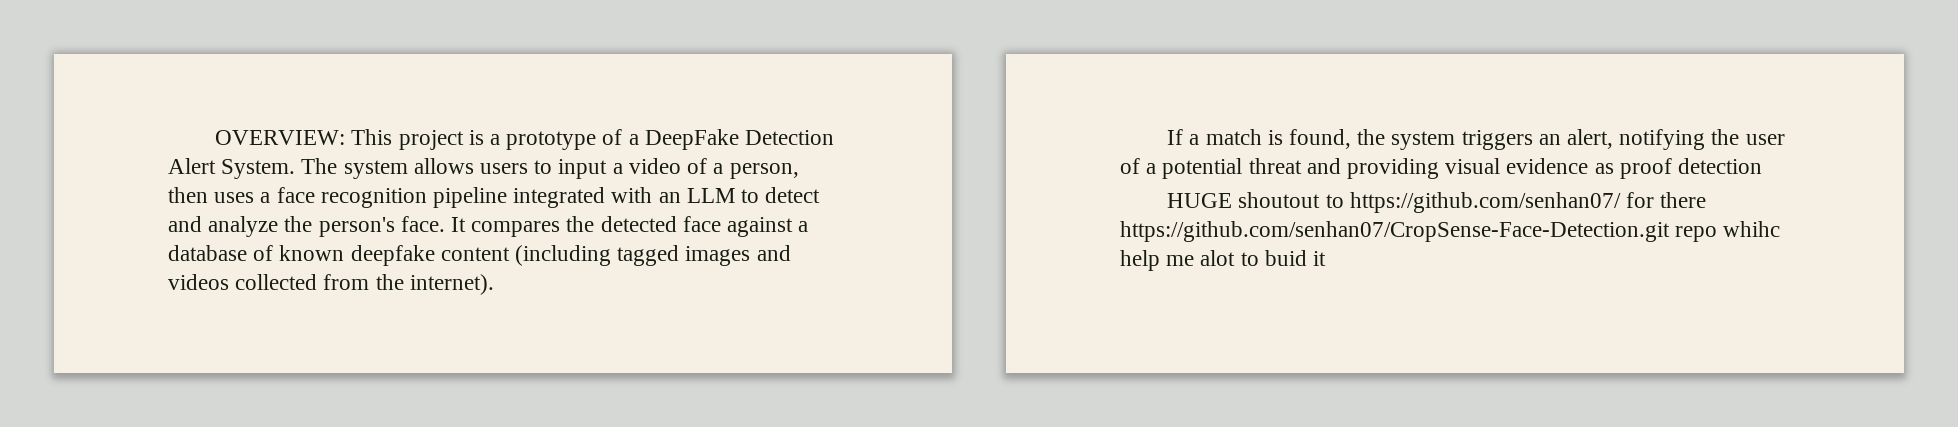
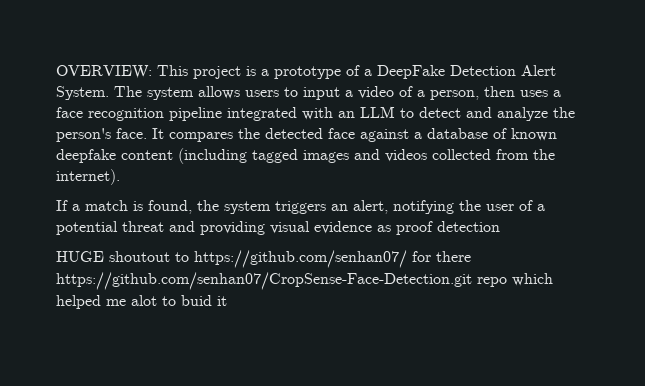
[1723,221,1781,237] [1120,250,1160,271] whihc help -> [512,273,553,286] [56,295,101,309] which helped

